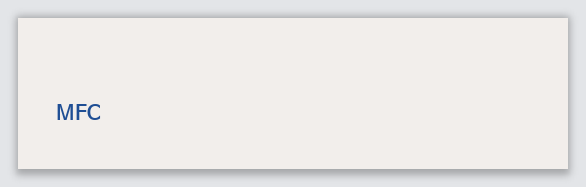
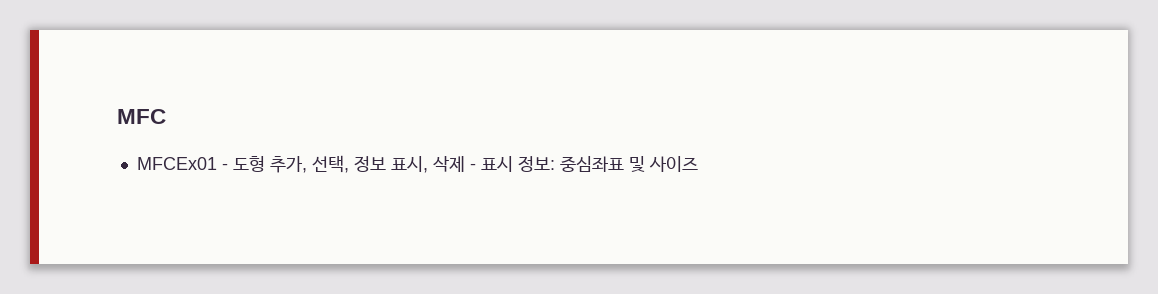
(101, 112) none -> [136,155,698,173] // MFCEx01 - 도형 추가, 선택, 정보 표시, 삭제 - 표시 정보: 중심좌표 및 사이즈

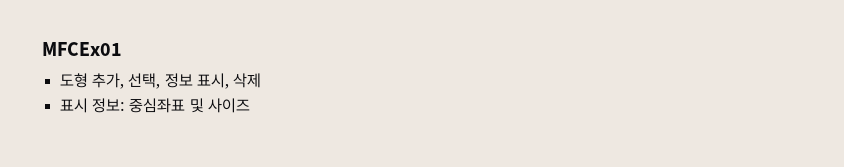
[117,109,166,124] [136,157,228,170] MFC // MFCEx01 - -> [42,42,122,56] MFCEx01 //
[469,163,476,170] - -> (262, 80) //

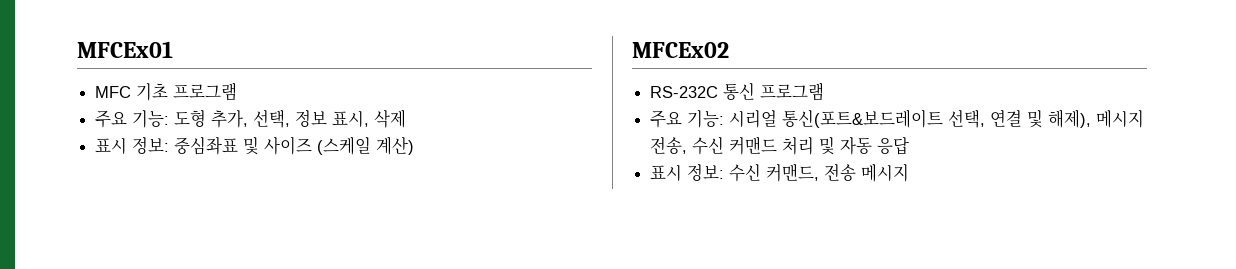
(122, 49) none -> [95,82,238,101] [95,110,170,128] MFC 기초 프로그램 // 주요 기능:
(250, 105) none -> [317,136,415,155] [632,42,729,58] [650,82,825,101] [650,109,1145,128] [650,136,910,155] [650,163,910,182] (스케일 계산) // MFCEx02 // RS-232C 통신 프로그램 // 주요 기능: 시리얼 통신(포트&보드레이트 선택, 연결 및 해제), 메시지 전송, 수신 커맨드 처리 및 자동 응답 // 표시 정보: 수신 커맨드, 전송 메시지

